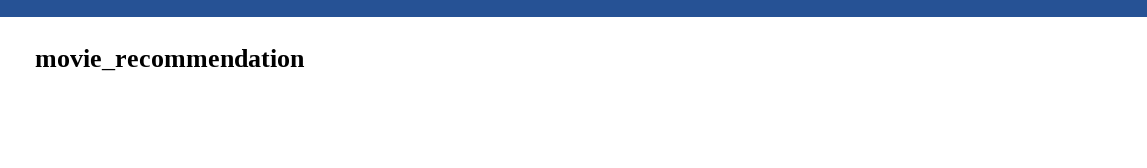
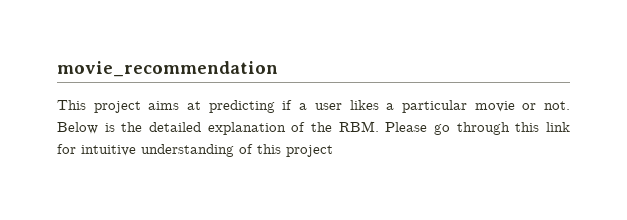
(305, 60) none -> [57,100,570,113] [57,121,571,135] [57,144,333,157] // This project aims at predicting if a user likes a particular movie or not. Below is the detailed explanation of the RBM. Please go through this link for intuitive understanding of this project

